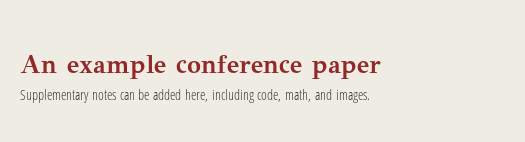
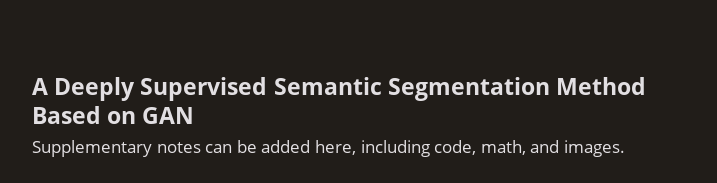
[20,55,381,79] An example conference paper -> [32,77,647,101] [32,106,195,124] A Deeply Supervised Semantic Segmentation Method Based on GAN

